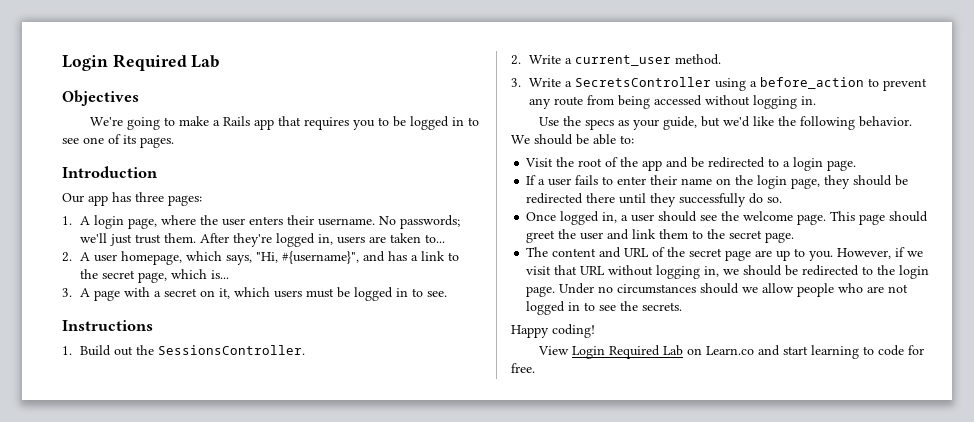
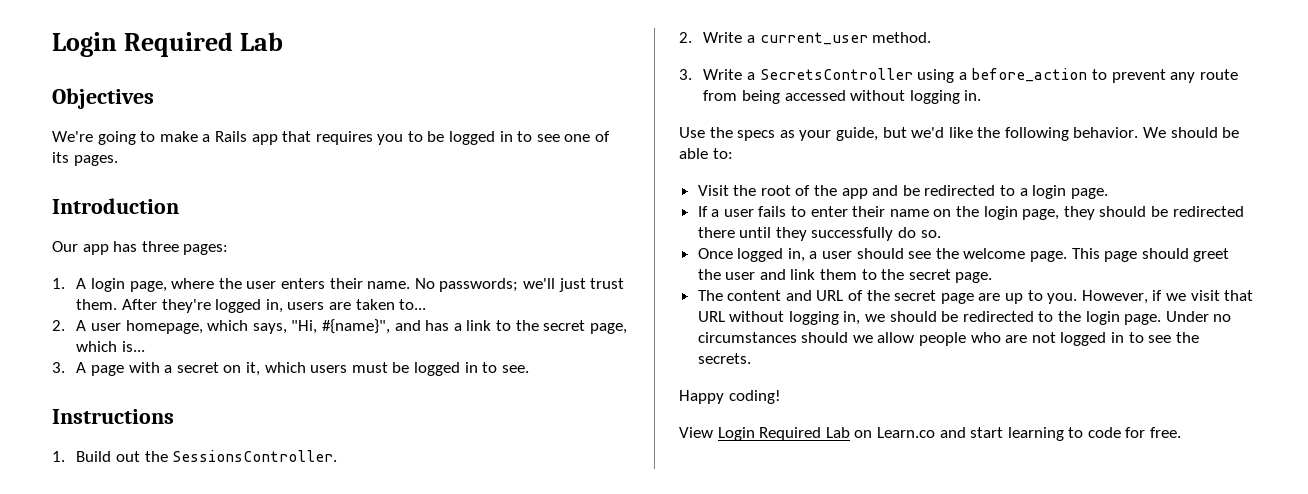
[318,218,376,226] username. -> [367,281,411,289] name.
[282,251,360,264] #{username}", -> [321,319,390,334] #{name}",

